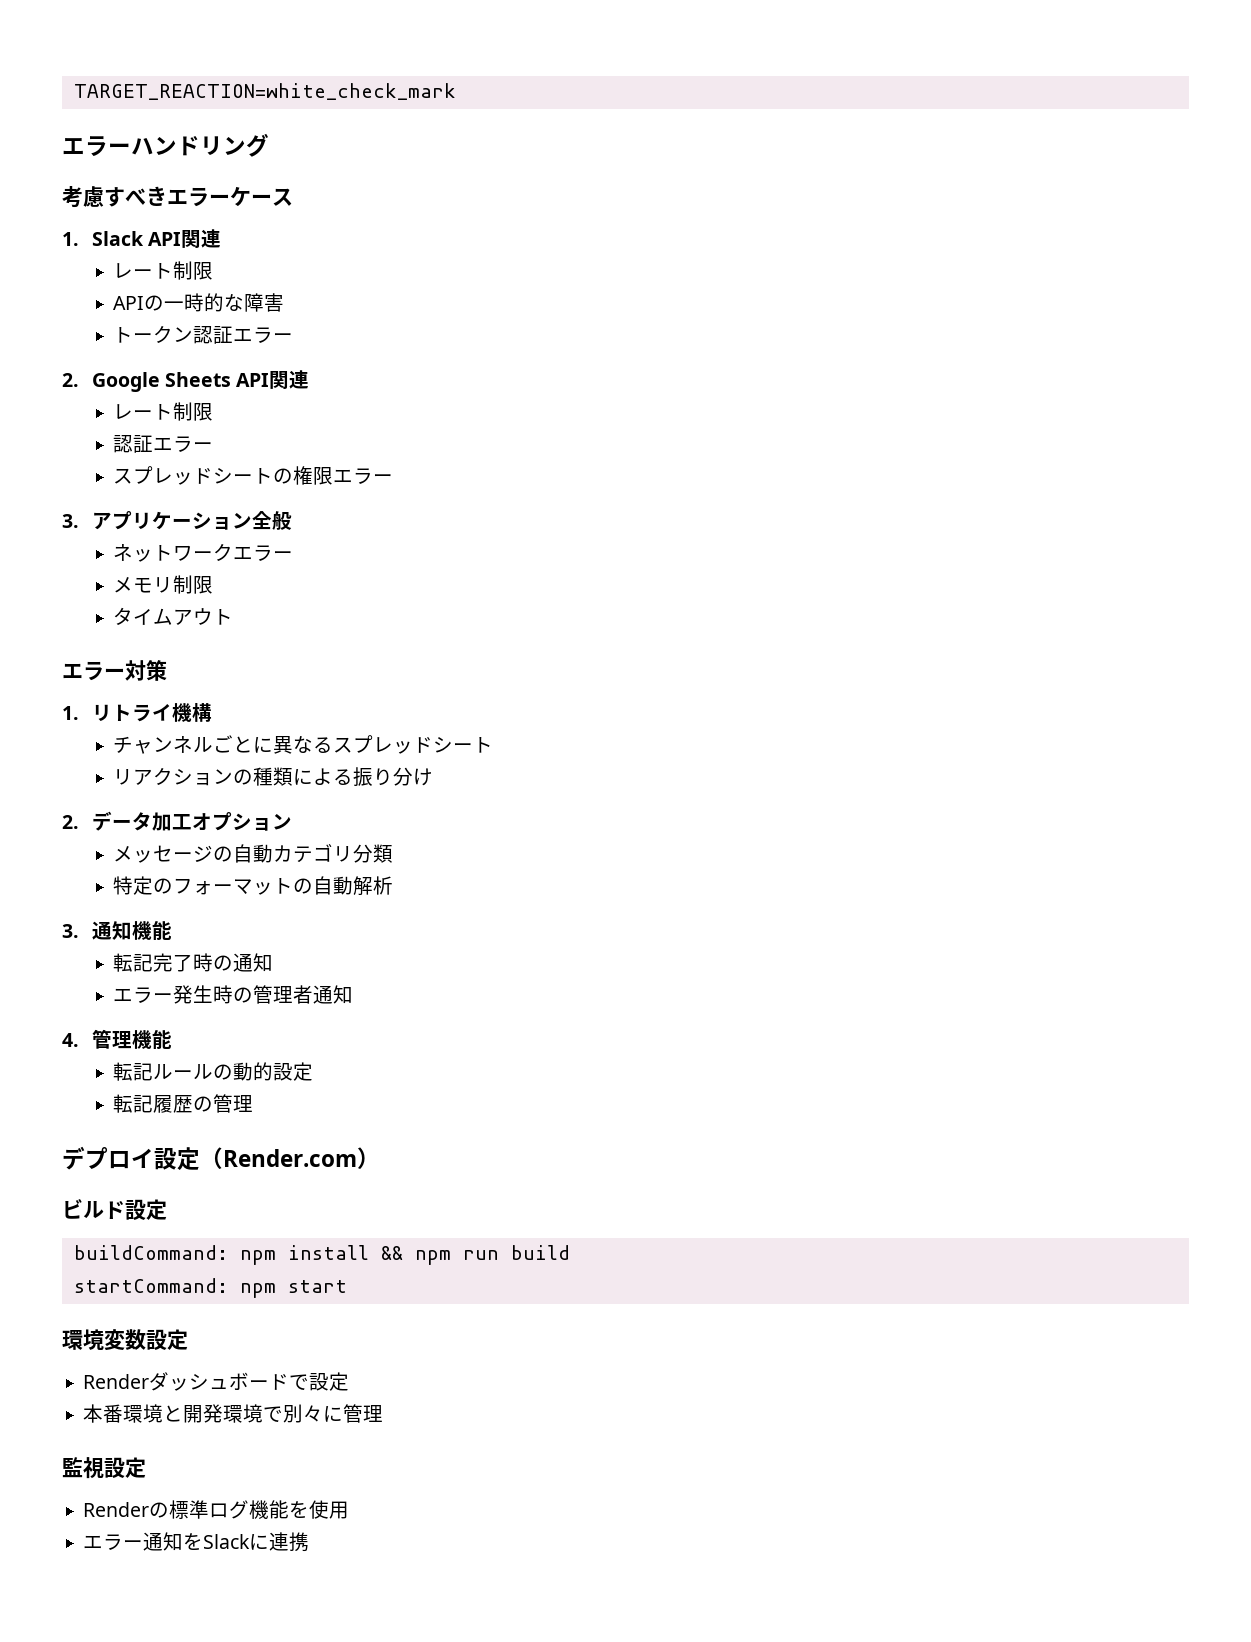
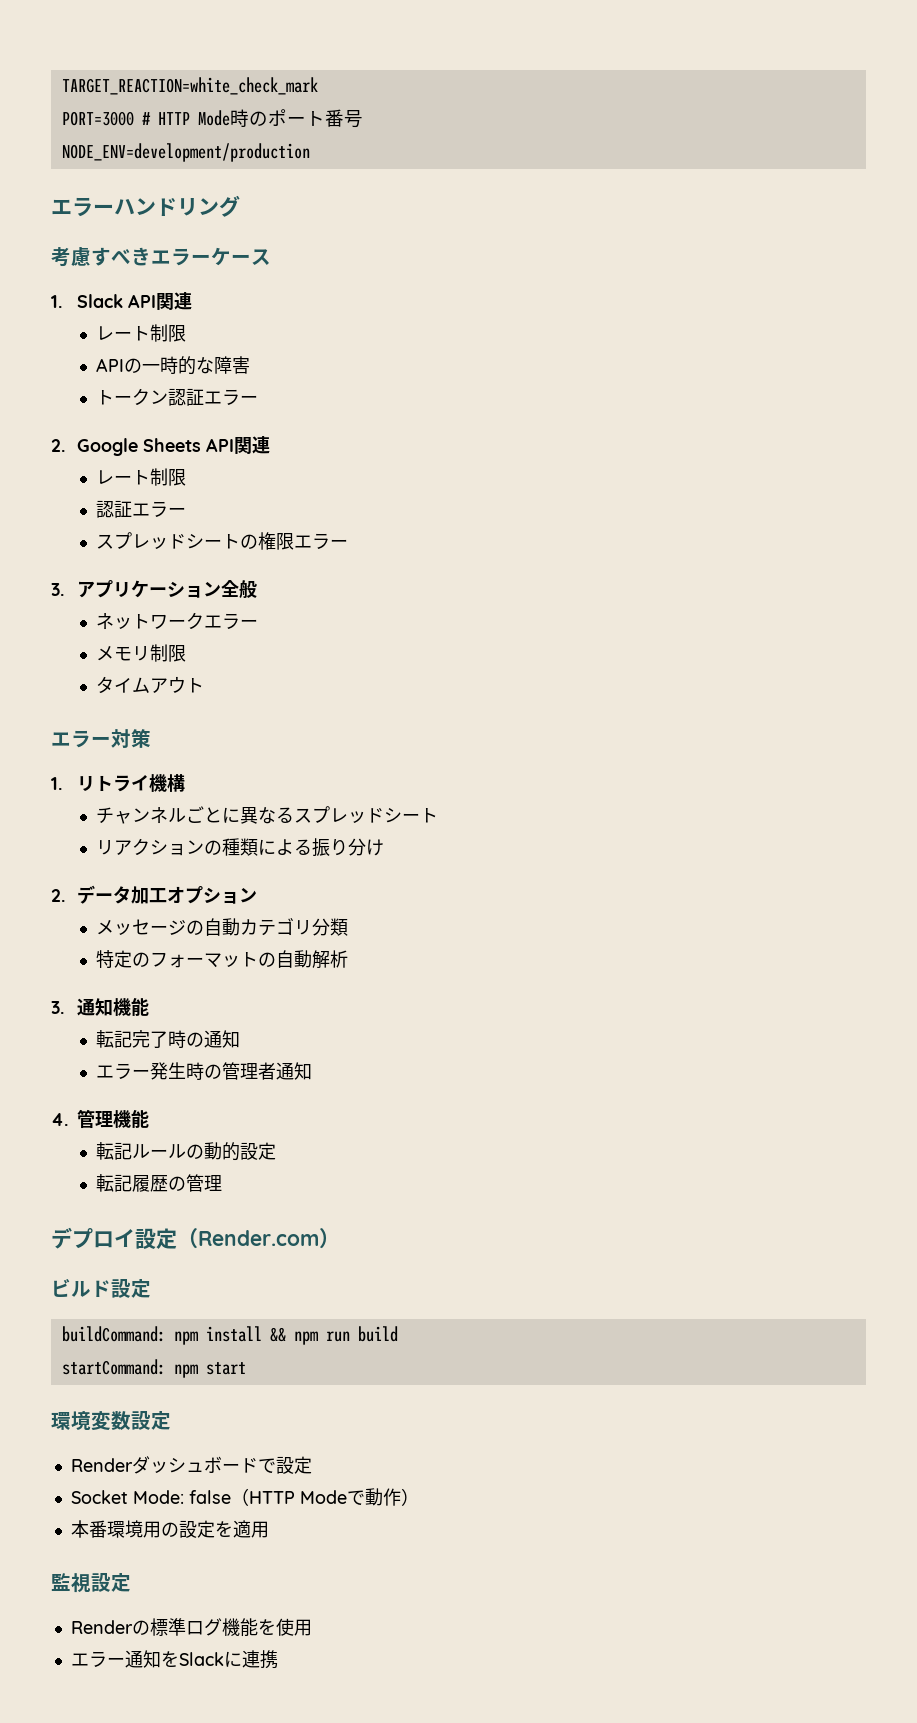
(456, 91) none -> [61,109,363,128] [61,143,310,162] // PORT=3000 # HTTP Mode時のポート番号 // NODE_ENV=development/production
[83,1404,384,1423] 本番環境と開発環境で別々に管理 -> [70,1488,419,1506] [70,1520,269,1538] Socket Mode: false（HTTP Modeで動作） // 本番環境用の設定を適用

